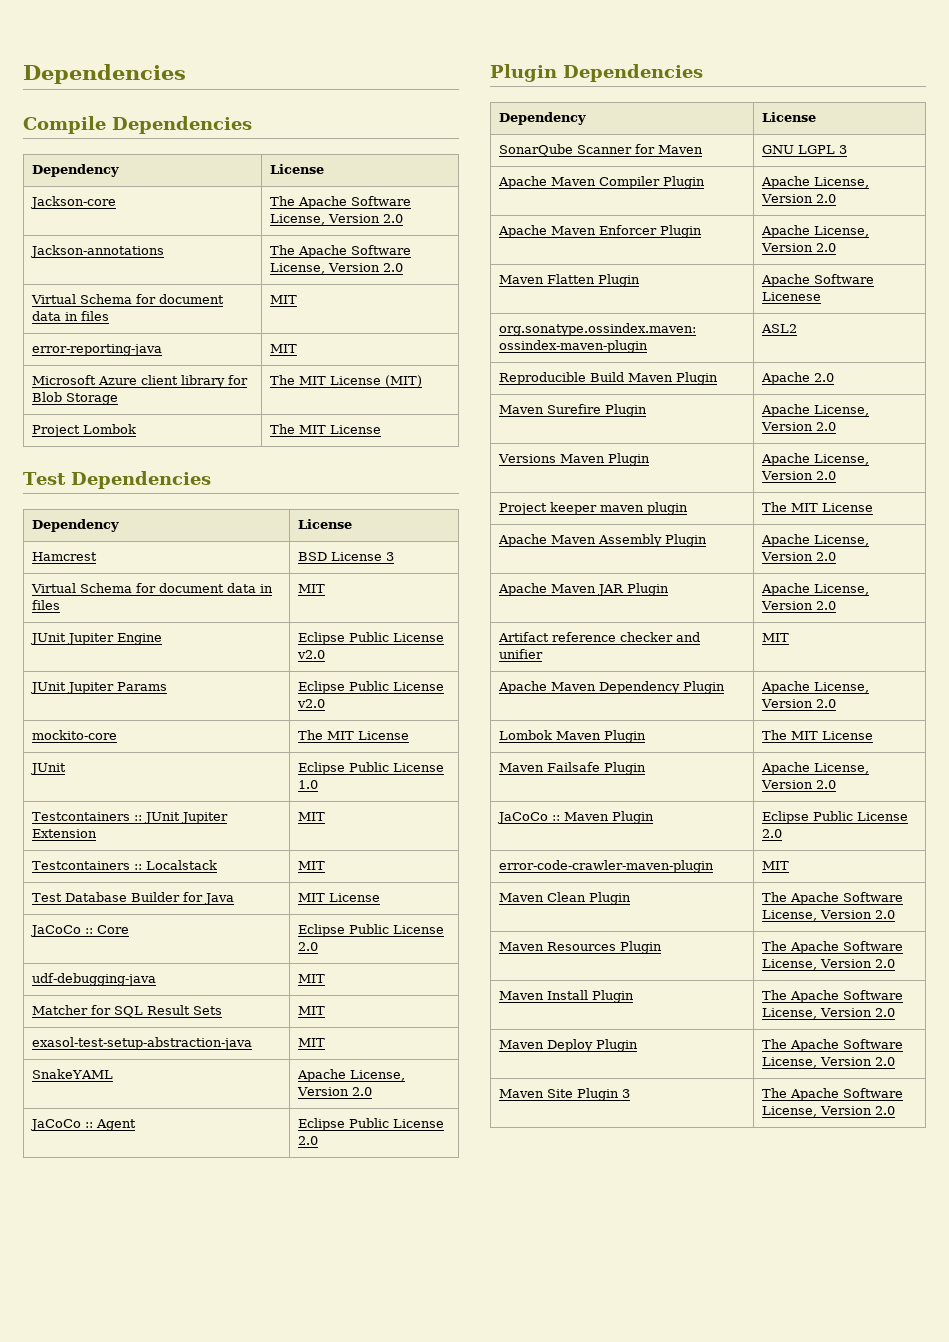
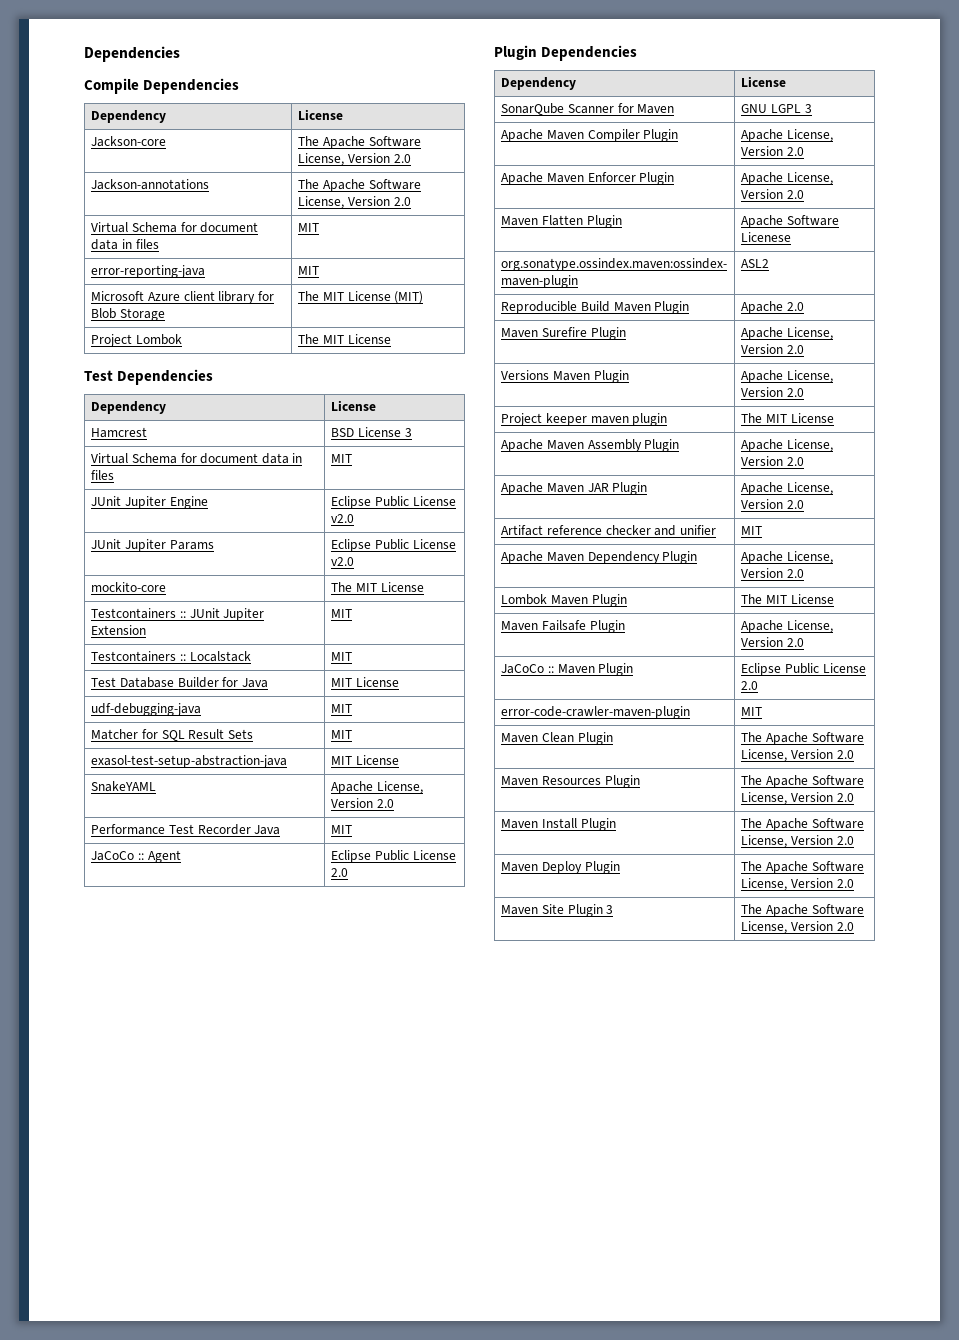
[30,763,67,775] [298,762,445,775] [298,780,319,789] // JUnit | Eclipse Public License 1.0 -> (424, 587) none
[30,925,130,937] [298,924,445,937] [298,942,319,951] // JaCoCo :: Core | Eclipse Public License 2.0 -> (399, 682) none
(326, 1042) none -> [355,755,399,765] License
(373, 1091) none -> [91,824,281,835] [331,825,353,834] // Performance Test Recorder Java | MIT

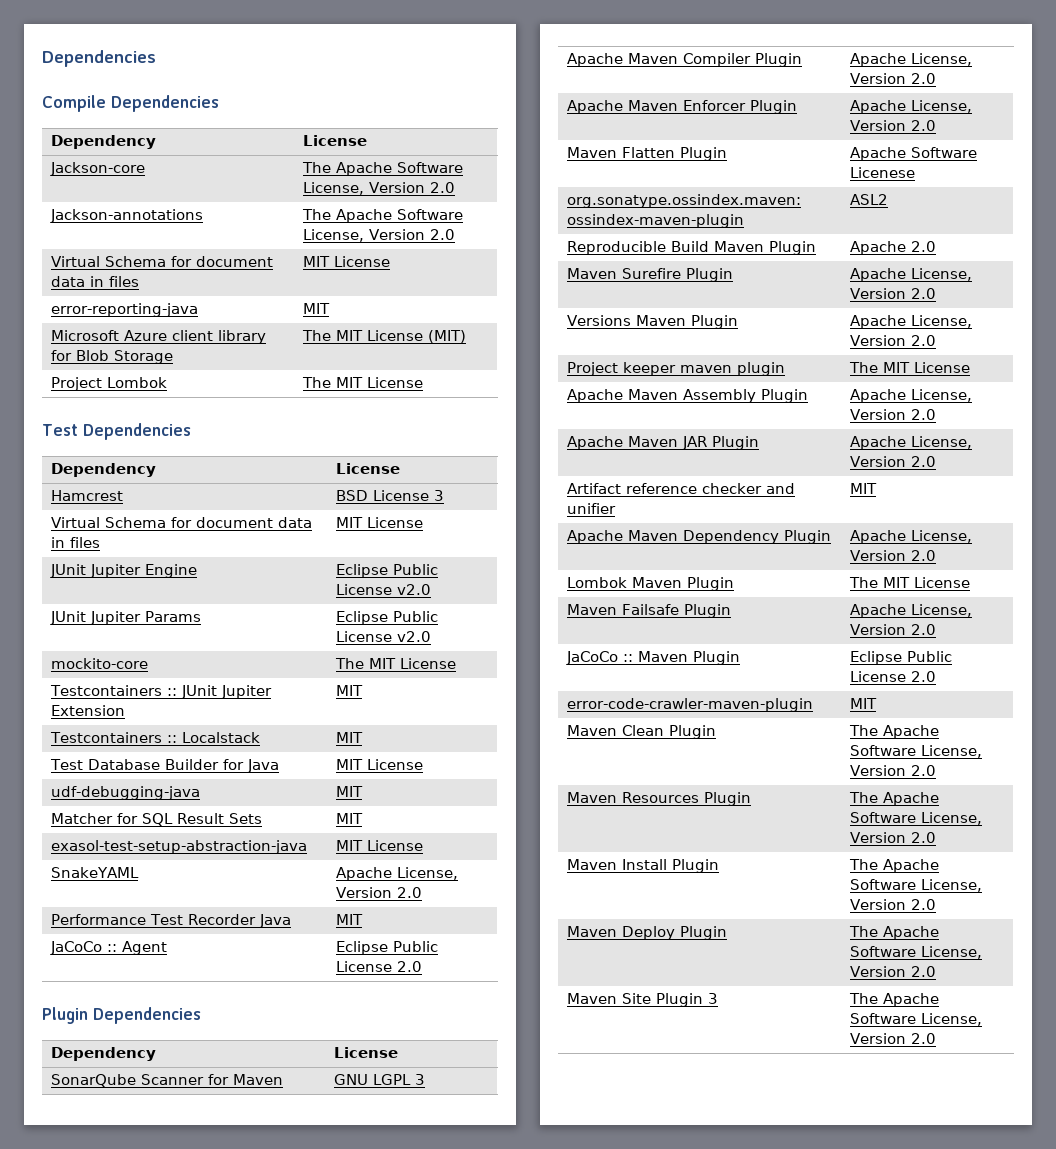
(320, 227) none -> [333,256,390,267] License
(353, 458) none -> [366,517,423,528] License

